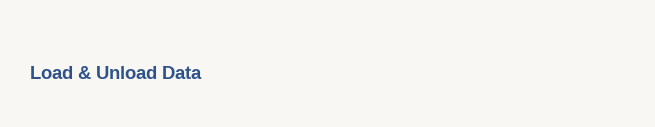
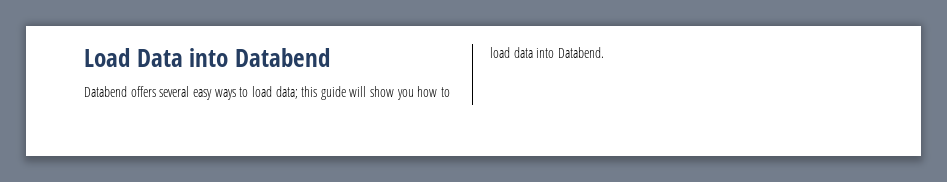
[78,66,202,79] & Unload Data -> [136,48,330,67] [84,86,451,100] [490,47,604,58] Data into Databend // Databend offers several easy ways to load data; this guide will show you how to load data into Databend.

